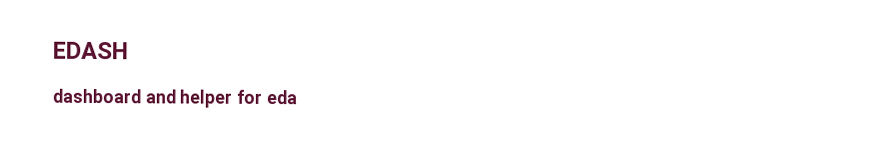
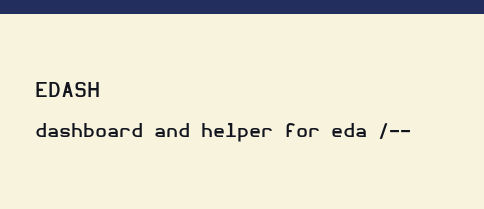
(297, 97) none -> [378,123,411,139] /--

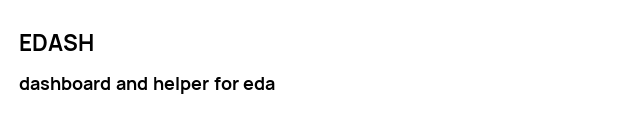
[378,123,411,139] /-- -> (276, 83) none

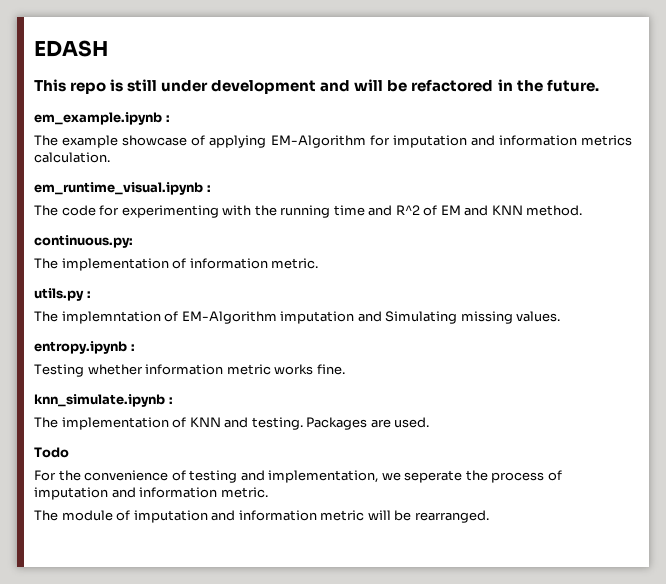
[19,77,276,94] dashboard and helper for eda -> [34,79,599,94] [34,112,170,125] [34,135,633,148] [34,152,110,163] [34,182,211,195] [34,205,583,218] [34,235,133,248] [34,258,319,271] [34,288,91,301] [34,311,561,324] [34,341,135,354] [34,364,345,377] [34,394,173,407] [34,417,430,430] [34,447,69,458] [34,470,562,483] [34,487,268,500] [34,510,489,523] This repo is still under development and will be refactored in the future. // em_example.ipynb : // The example showcase of applying EM-Algorithm for imputation and information metrics calculation. // em_runtime_visual.ipynb : // The code for experimenting with the running time and R^2 of EM and KNN method. // continuous.py: // The implementation of information metric. // utils.py : // The implemntation of EM-Algorithm imputation and Simulating missing values. // entropy.ipynb : // Testing whether information metric works fine. // knn_simulate.ipynb : // The implementation of KNN and testing. Packages are used. // Todo // For the convenience of testing and implementation, we seperate the process of imputation and information metric. // The module of imputation and information metric will be rearranged.

